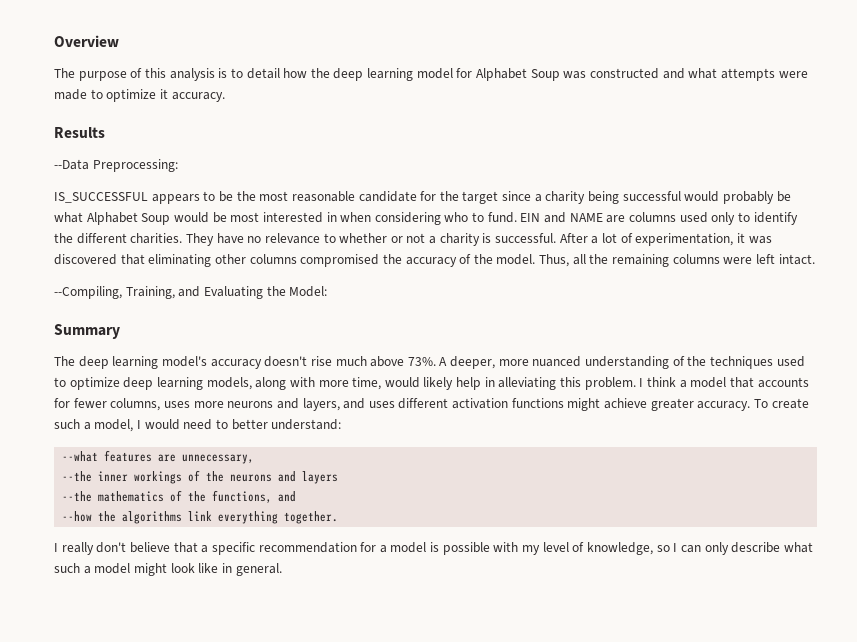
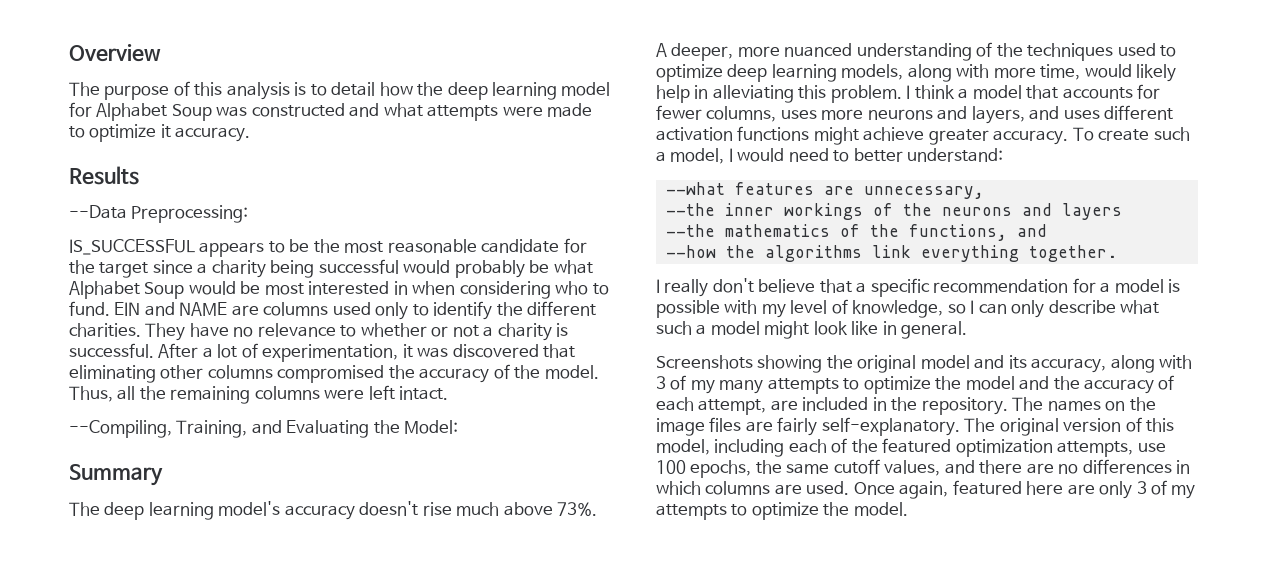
(282, 569) none -> [656,355,1193,373] [656,375,1175,394] [656,397,1156,415] [656,417,1175,436] [656,438,1166,457] [656,459,1190,478] [656,480,1196,499] [656,502,908,520] // Screenshots showing the original model and its accuracy, along with 3 of my many attempts to optimize the model and the accuracy of each attempt, are included in the repository. The names on the image files are fairly self-explanatory. The original version of this model, including each of the featured optimization attempts, use 100 epochs, the same cutoff values, and there are no differences in which columns are used. Once again, featured here are only 3 of my attempts to optimize the model.

